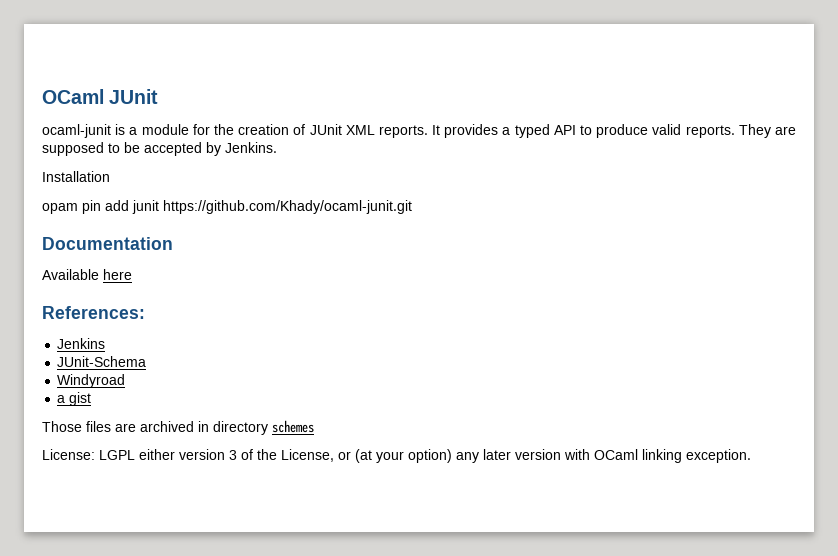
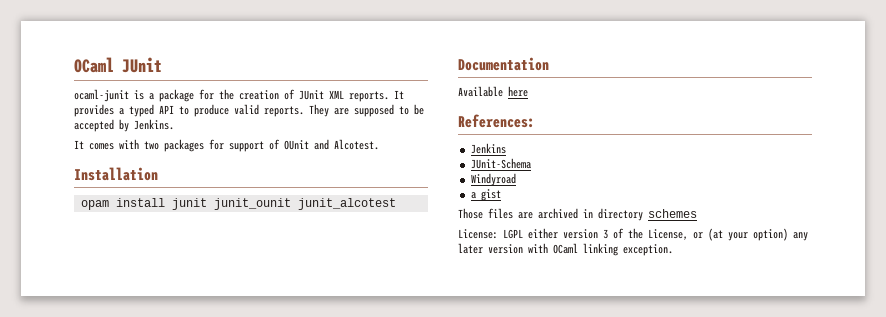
[141,124,189,135] module -> [159,89,194,102] package
[42,171,110,182] [42,200,412,214] Installation // opam pin add junit https://github.com/Khady/ocaml-junit.git -> [74,139,379,152] [74,167,158,181] [80,198,396,210] It comes with two packages for support of OUnit and Alcotest. // Installation // opam install junit junit_ounit junit_alcotest

